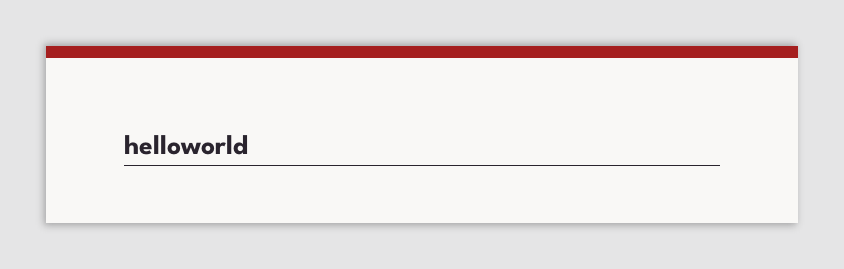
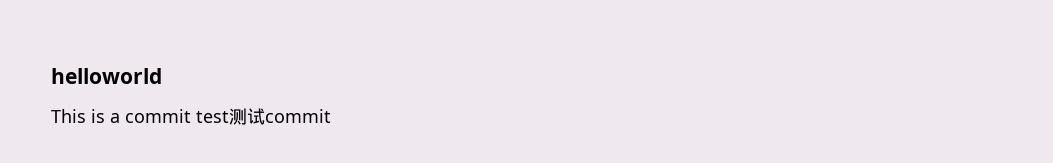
(248, 145) none -> [51,108,331,125] // This is a commit test测试commit

